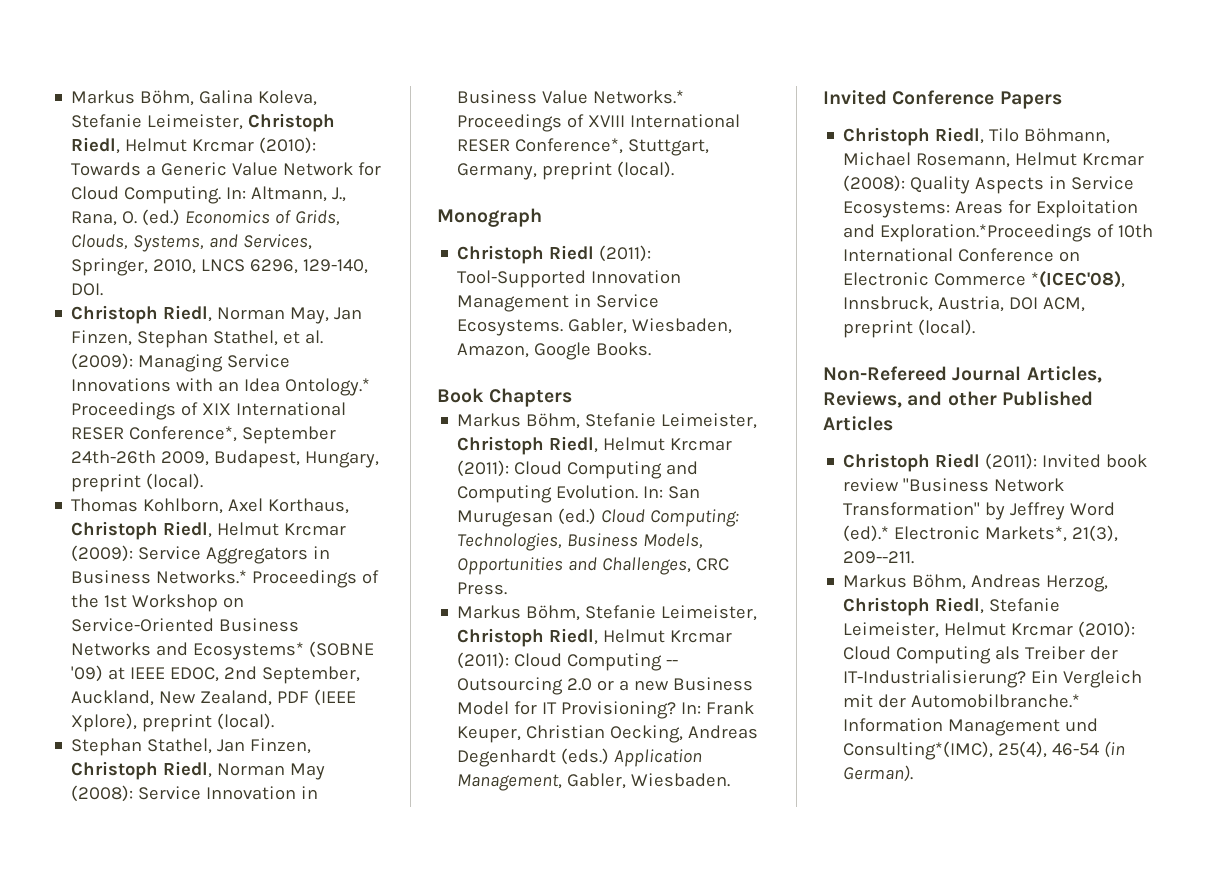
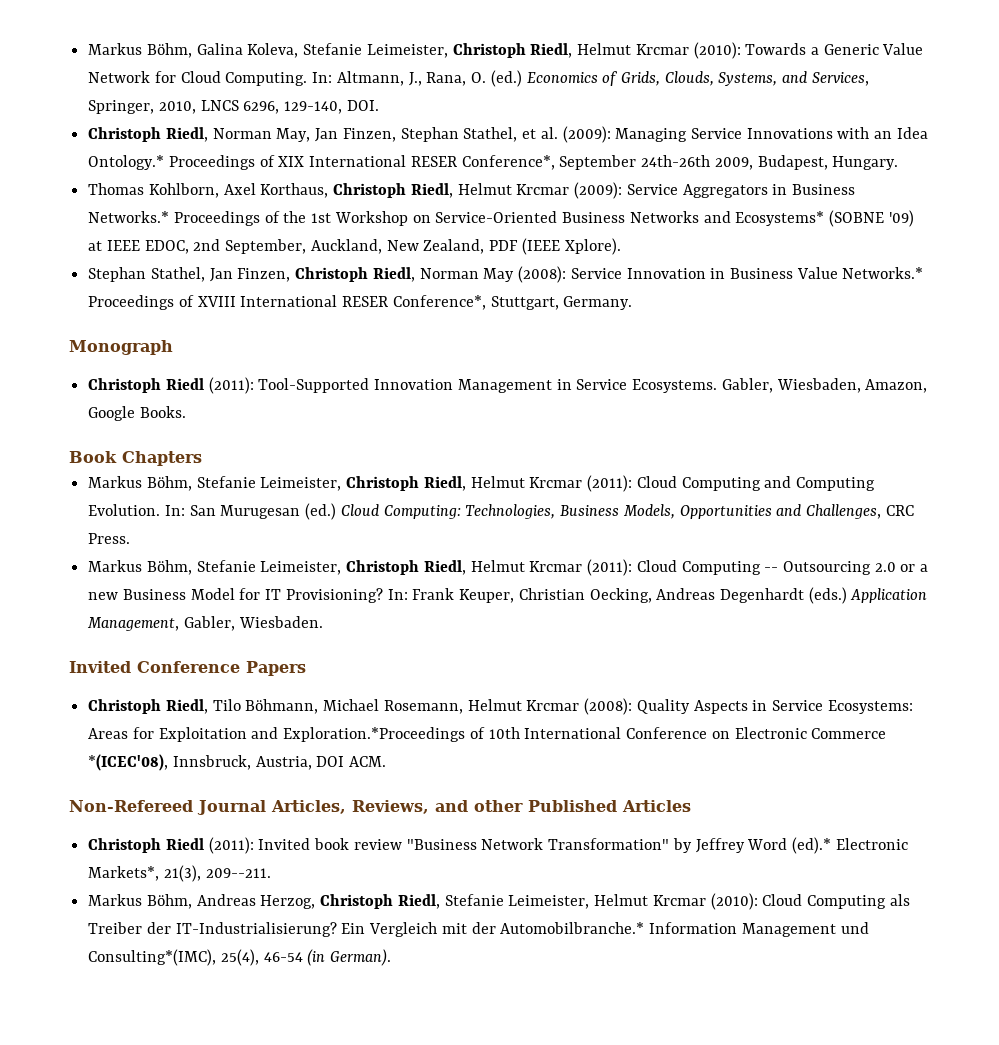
[305,451,380,468] [71,473,204,492] Hungary, preprint (local). -> [832,156,899,170] Hungary.
[71,713,275,732] Xplore), preprint (local). -> [564,238,621,255] Xplore).
[457,161,675,180] Germany, preprint (local). -> [563,296,633,310] Germany.
[1043,297,1086,312] [843,319,976,338] ACM, preprint (local). -> [349,756,387,767] ACM.

